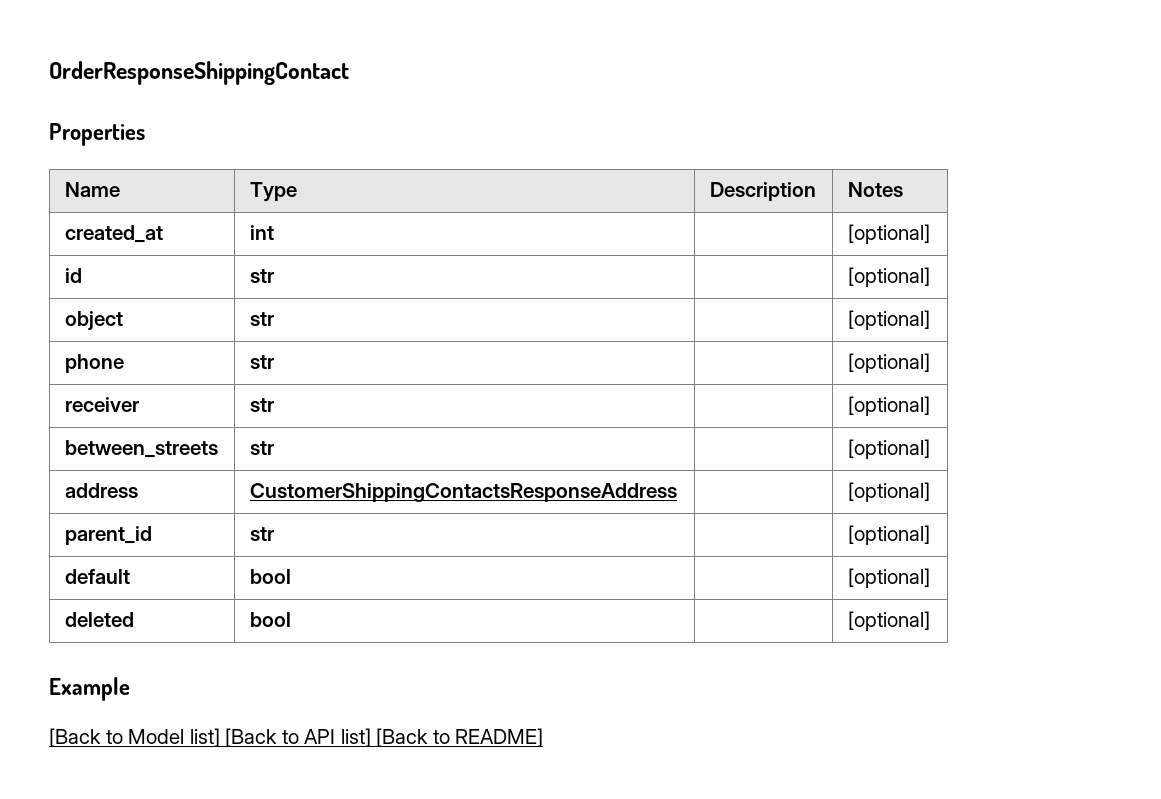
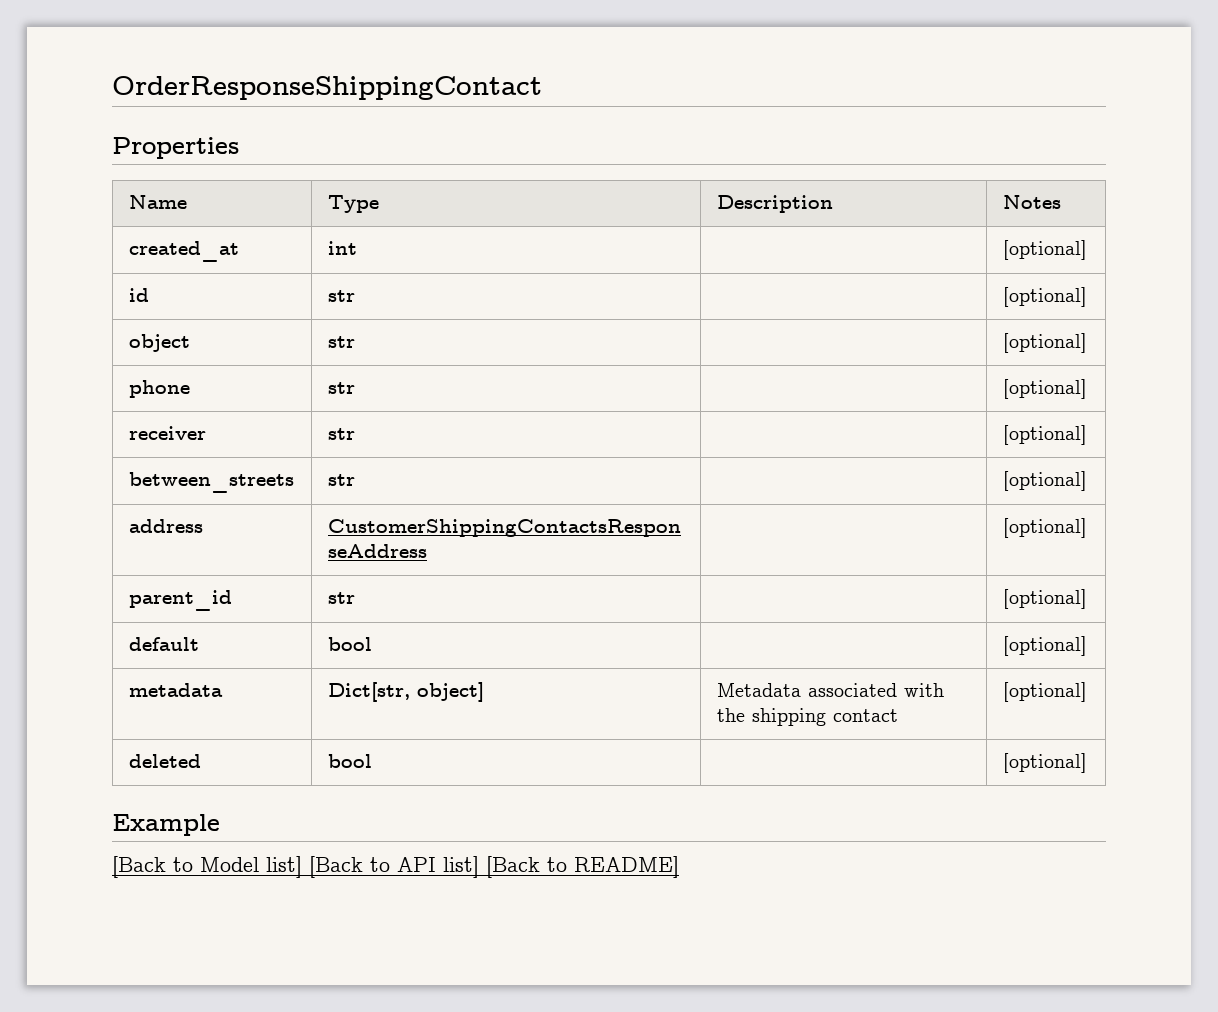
(930, 578) none -> [128,683,223,697] [327,682,484,702] [716,683,944,697] [716,708,898,726] [1002,682,1087,702] // metadata | Dict[str, object] | Metadata associated with the shipping contact | [optional]

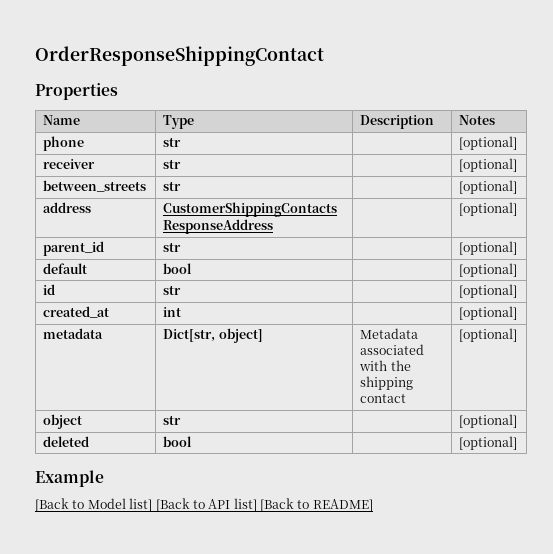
[128,241,239,262] [327,241,357,255] [1002,240,1087,260] [128,288,149,302] [327,290,355,302] [1002,287,1087,307] [128,334,190,352] [327,336,355,348] [1002,333,1087,353] // created_at | int | | [optional] // id | str | | [optional] // object | str | | [optional] -> (496, 120) none
(1087, 646) none -> [43,284,56,295] [163,286,182,295] [459,284,518,298] [43,306,110,318] [163,307,182,317] [459,306,518,320] // id | str | | [optional] // created_at | int | | [optional]
(1087, 692) none -> [43,414,83,429] [163,416,182,425] [459,414,518,428] // object | str | | [optional]

